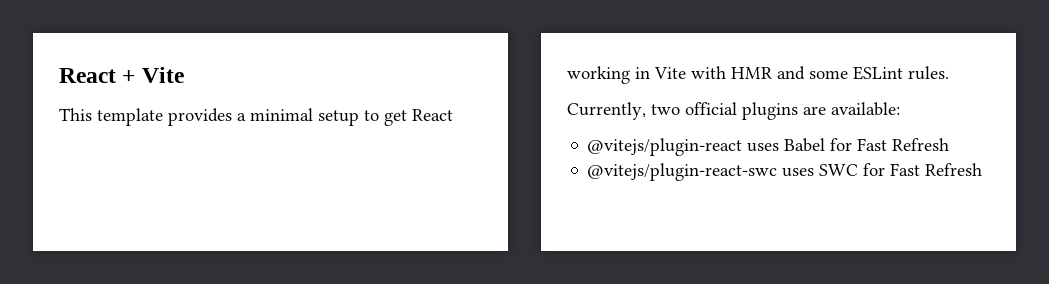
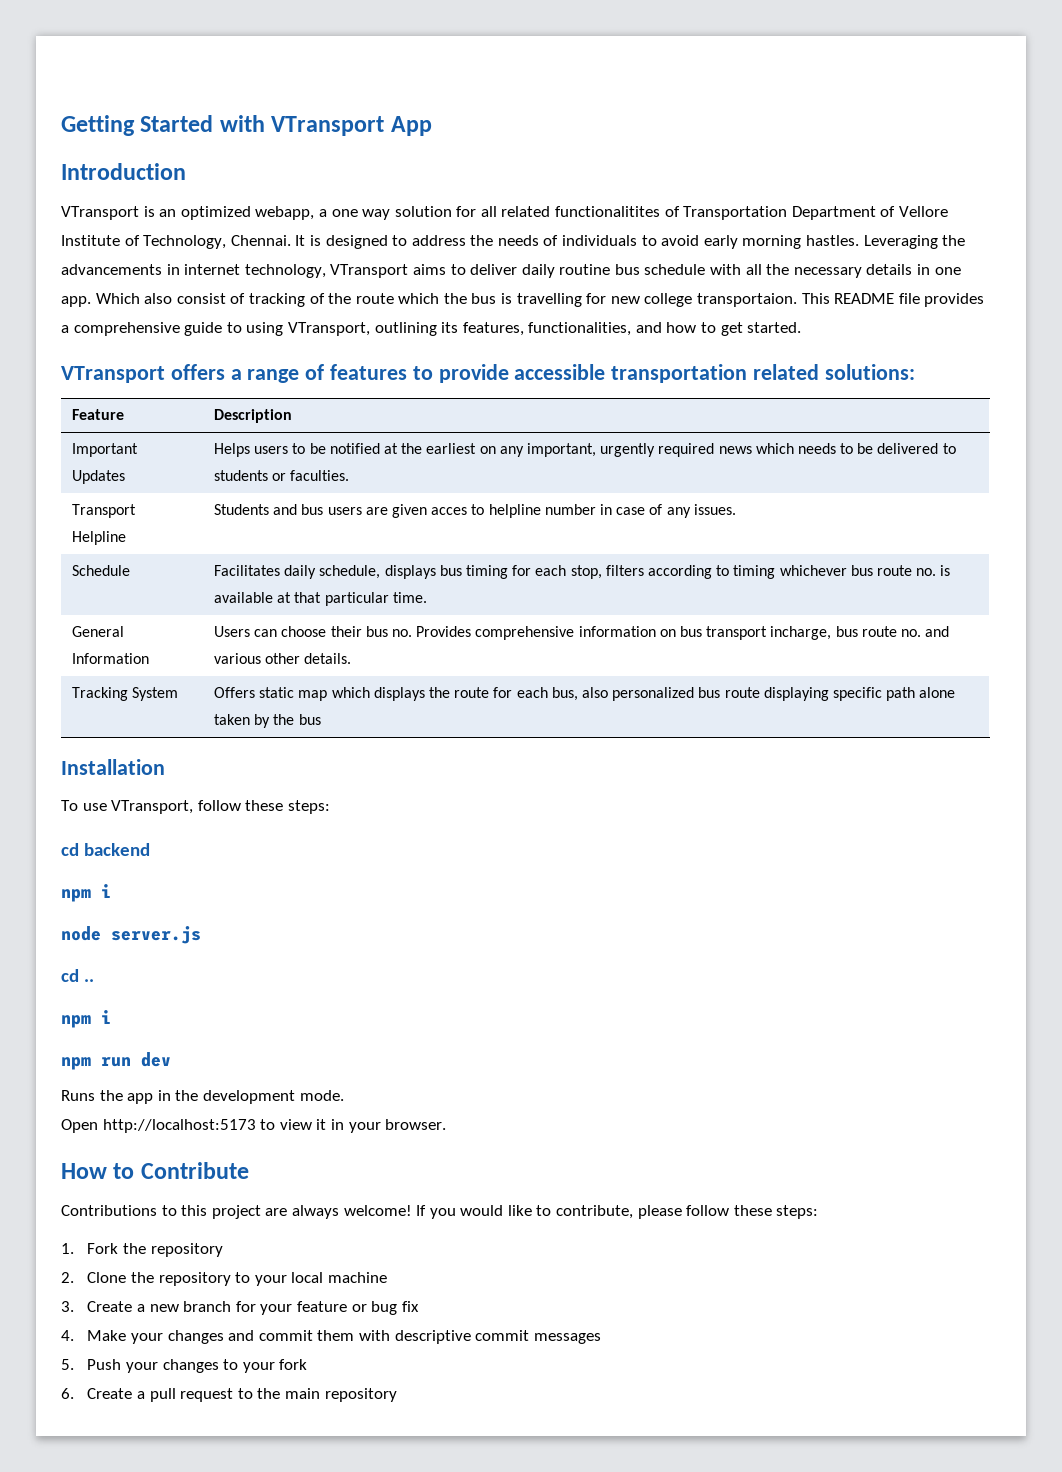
[59,67,184,83] [59,108,453,126] [567,66,949,84] [567,102,900,120] [587,138,950,156] [587,163,983,181] React + Vite // This template provides a minimal setup to get React working in Vite with HMR and some ESLint rules. // Currently, two official plugins are available: // @vitejs/plugin-react uses Babel for Fast Refresh // @vitejs/plugin-react-swc uses SWC for Fast Refresh -> [61,115,432,136] [61,163,186,180] [61,206,949,220] [61,235,966,249] [61,264,961,278] [61,293,985,307] [61,322,802,336] [61,364,915,383] [72,409,125,420] [214,409,293,423] [72,443,139,457] [72,470,126,484] [214,443,956,457] [214,470,350,481] [72,504,137,518] [72,531,127,545] [214,504,736,518] [72,565,131,576] [214,565,951,579] [214,592,427,606] [72,626,125,637] [72,653,150,664] [214,626,950,640] [214,653,352,664] [72,687,179,701] [214,687,956,701] [214,714,321,728] [61,759,165,775] [61,800,330,814] [61,843,151,856] [61,884,111,902] [61,926,201,944] [61,969,95,982] [61,1010,111,1028] [61,1052,171,1070] [61,1090,344,1104] [61,1119,447,1133] [61,1162,249,1179] [61,1205,819,1219] [61,1243,223,1257] [61,1272,387,1286] [61,1301,419,1315] [61,1330,601,1344] [61,1359,308,1373] [61,1388,397,1402] Getting Started with VTransport App // Introduction // VTransport is an optimized webapp, a one way solution for all related functionalitites of Transportation Department of Vellore Institute of Technology, Chennai. It is designed to address the needs of individuals to avoid early morning hastles. Leveraging the advancements in internet technology, VTransport aims to deliver daily routine bus schedule with all the necessary details in one app. Which also consist of tracking of the route which the bus is travelling for new college transportaion. This README file provides a comprehensive guide to using VTransport, outlining its features, functionalities, and how to get started. // VTransport offers a range of features to provide accessible transportation related solutions: // Feature | Description // Important Updates | Helps users to be notified at the earliest on any important, urgently required news which needs to be delivered to students or faculties. // Transport Helpline | Students and bus users are given acces to helpline number in case of any issues. // Schedule | Facilitates daily schedule, displays bus timing for each stop, filters according to timing whichever bus route no. is available at that particular time. // General Information | Users can choose their bus no. Provides comprehensive information on bus transport incharge, bus route no. and various other details. // Tracking System | Offers static map which displays the route for each bus, also personalized bus route displaying specific path alone taken by the bus // Installation // To use VTransport, follow these steps: // cd backend // npm i // node server.js // cd .. // npm i // npm run dev // Runs the app in the development mode. // Open http://localhost:5173 to view it in your browser. // How to Contribute // Contributions to this project are always welcome! If you would like to contribute, please follow these steps: // 1. Fork the repository // 2. Clone the repository to your local machine // 3. Create a new branch for your feature or bug fix // 4. Make your changes and commit them with descriptive commit messages // 5. Push your changes to your fork // 6. Create a pull request to the main repository

